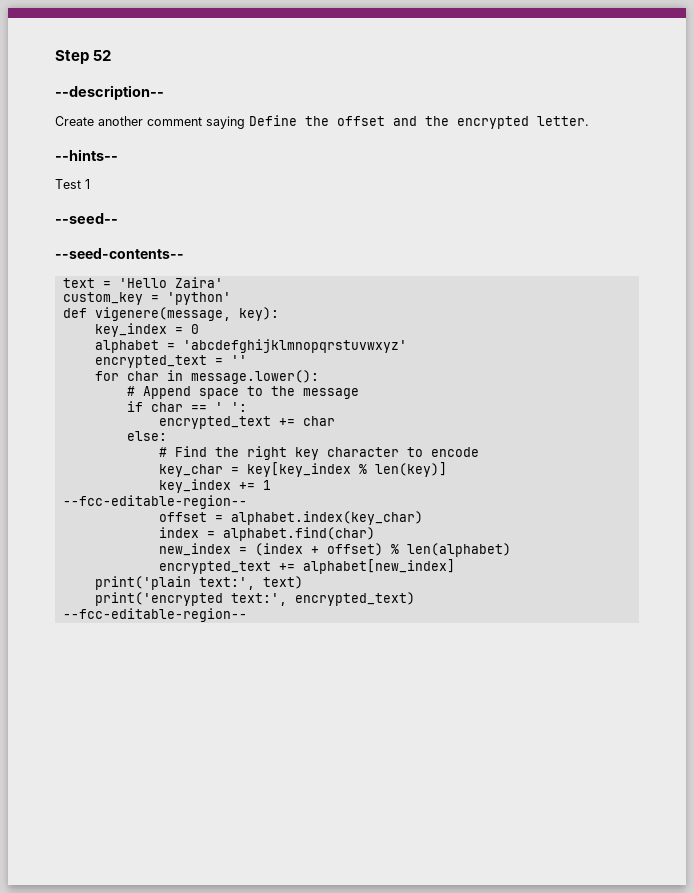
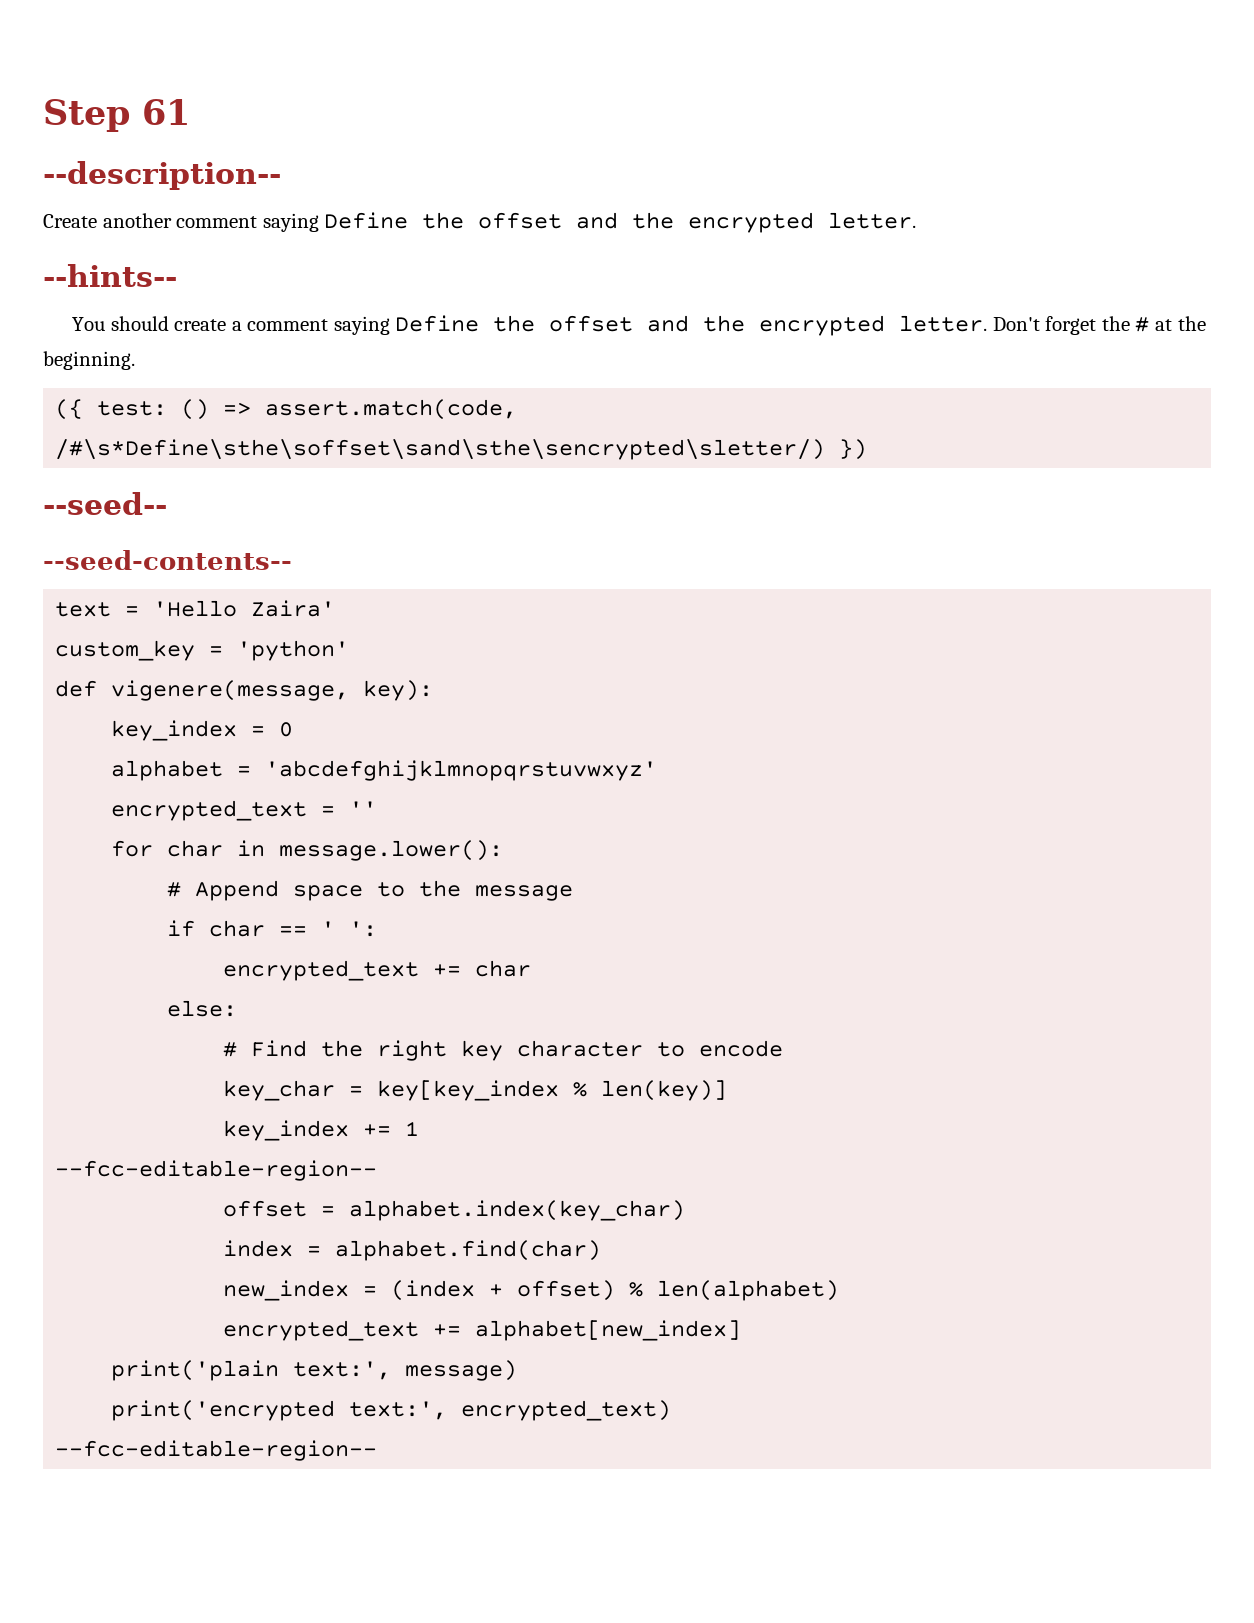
[93,50,112,61] 52 -> [142,99,190,125] 61
[55,179,90,189] Test 1 -> [72,315,1206,336] [43,351,135,370] [55,399,518,420] [55,439,868,460] You should create a comment saying Define the offset and the encrypted letter. Don't forget the # at the beginning. // ({ test: () => assert.match(code, /#\s*Define\sthe\soffset\sand\sthe\sencrypted\sletter/) })
[262,576,303,589] text) -> [405,1360,518,1381] message)

